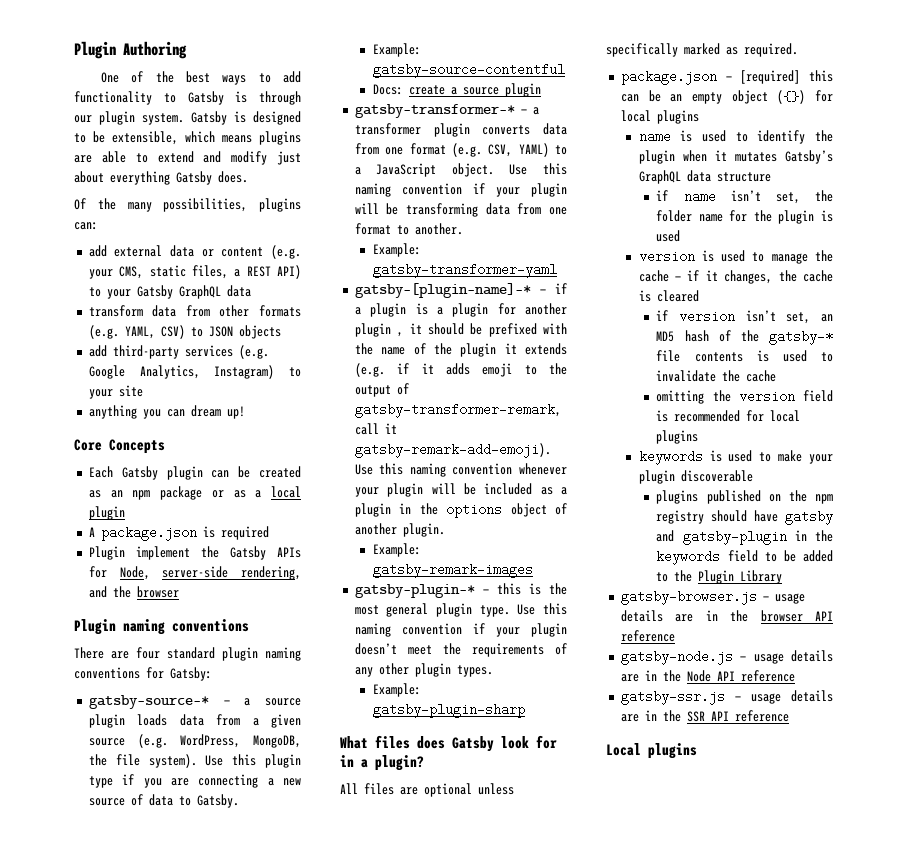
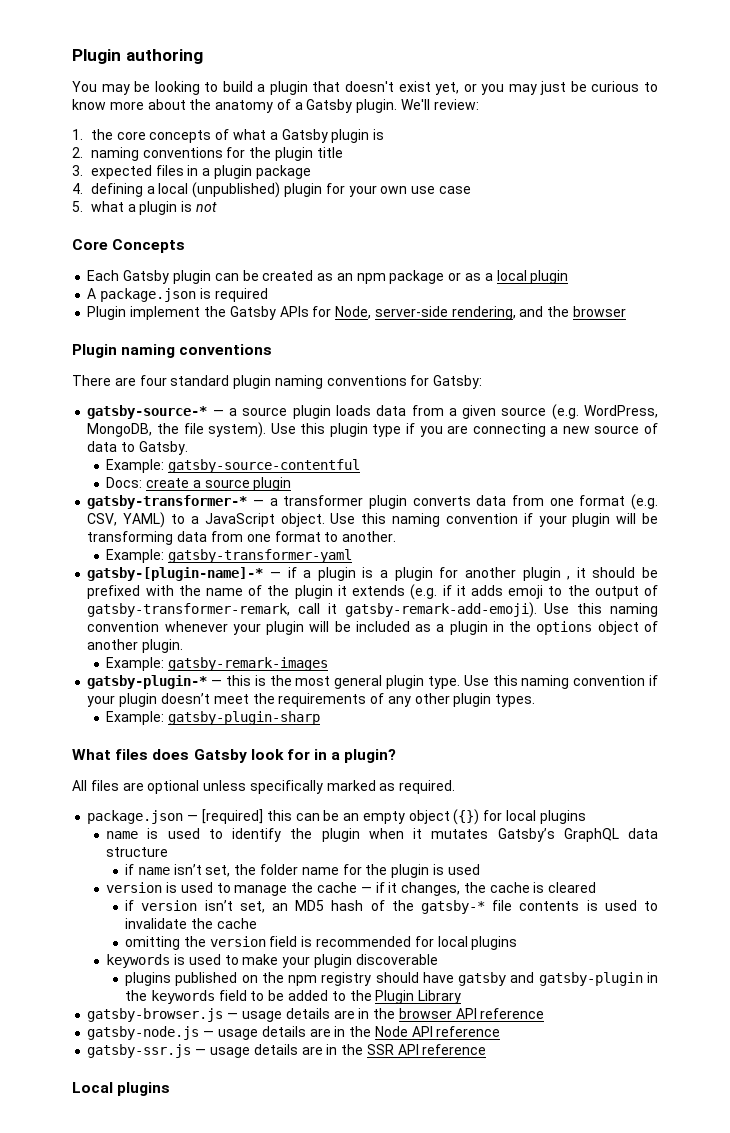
[74,41,187,59] [100,71,301,85] [74,91,301,105] [74,111,301,125] [74,131,301,145] [74,151,301,165] [74,171,248,185] [74,198,301,212] [74,222,98,230] [88,245,301,259] [88,265,302,279] [88,285,251,299] [88,305,301,317] [88,325,281,339] [88,345,269,359] [88,365,301,379] [88,385,143,399] [88,405,245,419] Plugin Authoring // One of the best ways to add functionality to Gatsby is through our plugin system. Gatsby is designed to be extensible, which means plugins are able to extend and modify just about everything Gatsby does. // Of the many possibilities, plugins can: // add external data or content (e.g. your CMS, static files, a REST API) to your Gatsby GraphQL data // transform data from other formats (e.g. YAML, CSV) to JSON objects // add third-party services (e.g. Google Analytics, Instagram) to your site // anything you can dream up! -> [72,49,203,64] [72,81,658,95] [72,99,479,113] [72,129,385,143] [72,147,343,161] [72,165,311,179] [72,182,471,198] [72,201,217,215] Plugin authoring // You may be looking to build a plugin that doesn't exist yet, or you may just be curious to know more about the anatomy of a Gatsby plugin. We'll review: // 1. the core concepts of what a Gatsby plugin is // 2. naming conventions for the plugin title // 3. expected files in a plugin package // 4. defining a local (unpublished) plugin for your own use case // 5. what a plugin is not

